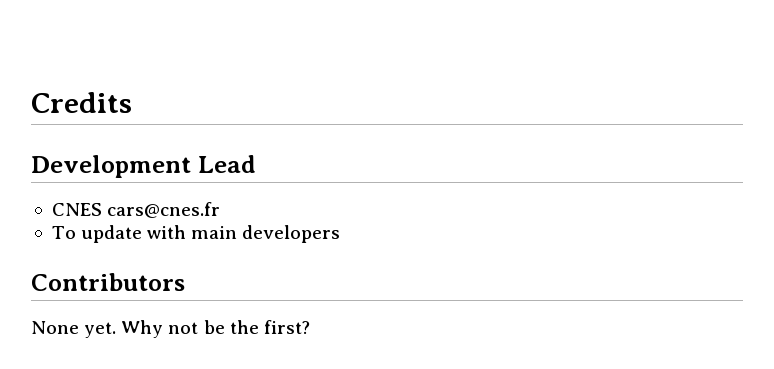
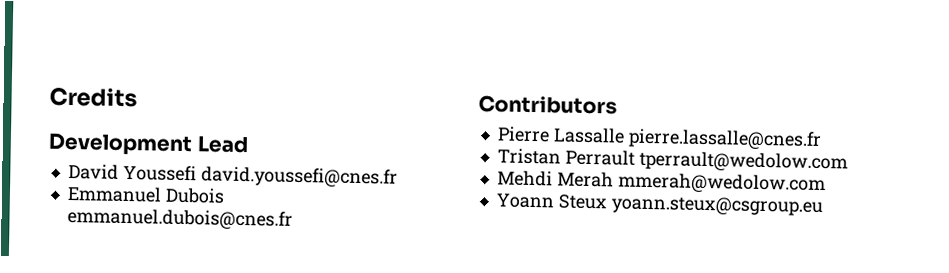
[51,202,221,218] [51,225,341,243] [31,273,185,291] [31,320,310,338] CNES cars@cnes.fr // To update with main developers // Contributors // None yet. Why not be the first? -> [67,163,398,188] [66,185,225,204] [66,207,293,230] [478,95,617,115] [496,126,822,150] [496,148,848,173] [496,170,826,195] [495,193,823,217] David Youssefi david.youssefi@cnes.fr // Emmanuel Dubois emmanuel.dubois@cnes.fr // Contributors // Pierre Lassalle pierre.lassalle@cnes.fr // Tristan Perrault tperrault@wedolow.com // Mehdi Merah mmerah@wedolow.com // Yoann Steux yoann.steux@csgroup.eu

